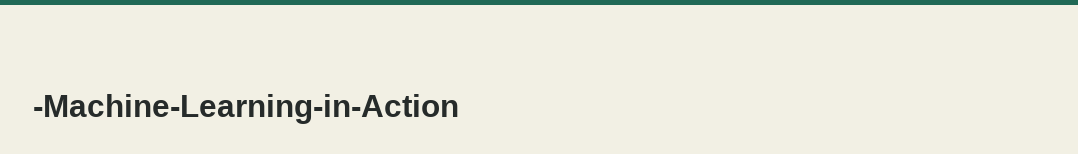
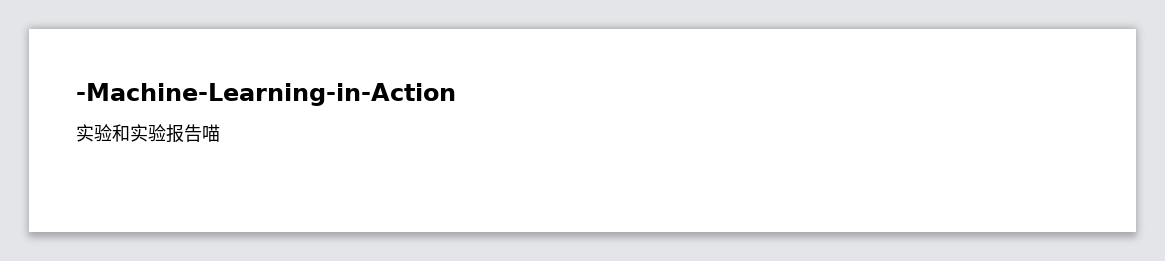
(459, 109) none -> [76,124,220,143] // 实验和实验报告喵

